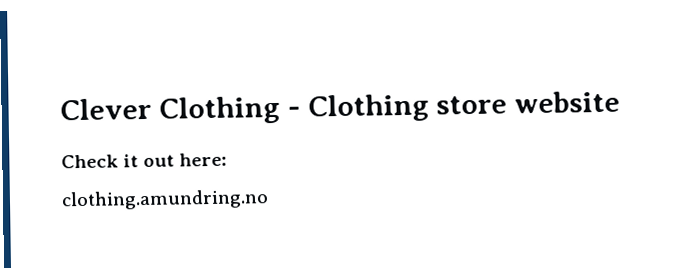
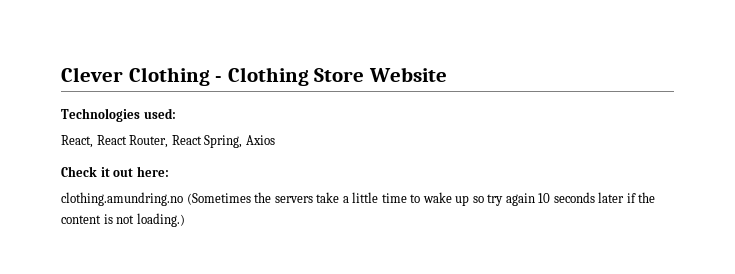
[435,90,620,115] store website -> [314,67,447,82] [61,108,176,122] [61,135,275,148] Store Website // Technologies used: // React, React Router, React Spring, Axios
(269, 200) none -> [186,192,656,206] [61,213,185,227] (Sometimes the servers take a little time to wake up so try again 10 seconds later if the content is not loading.)

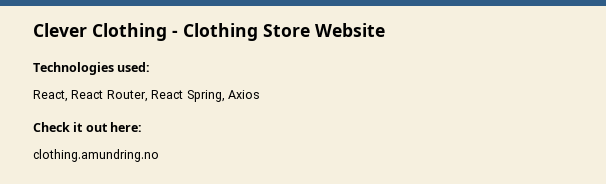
[186,192,656,206] [61,213,185,227] (Sometimes the servers take a little time to wake up so try again 10 seconds later if the content is not loading.) -> (159, 155) none

